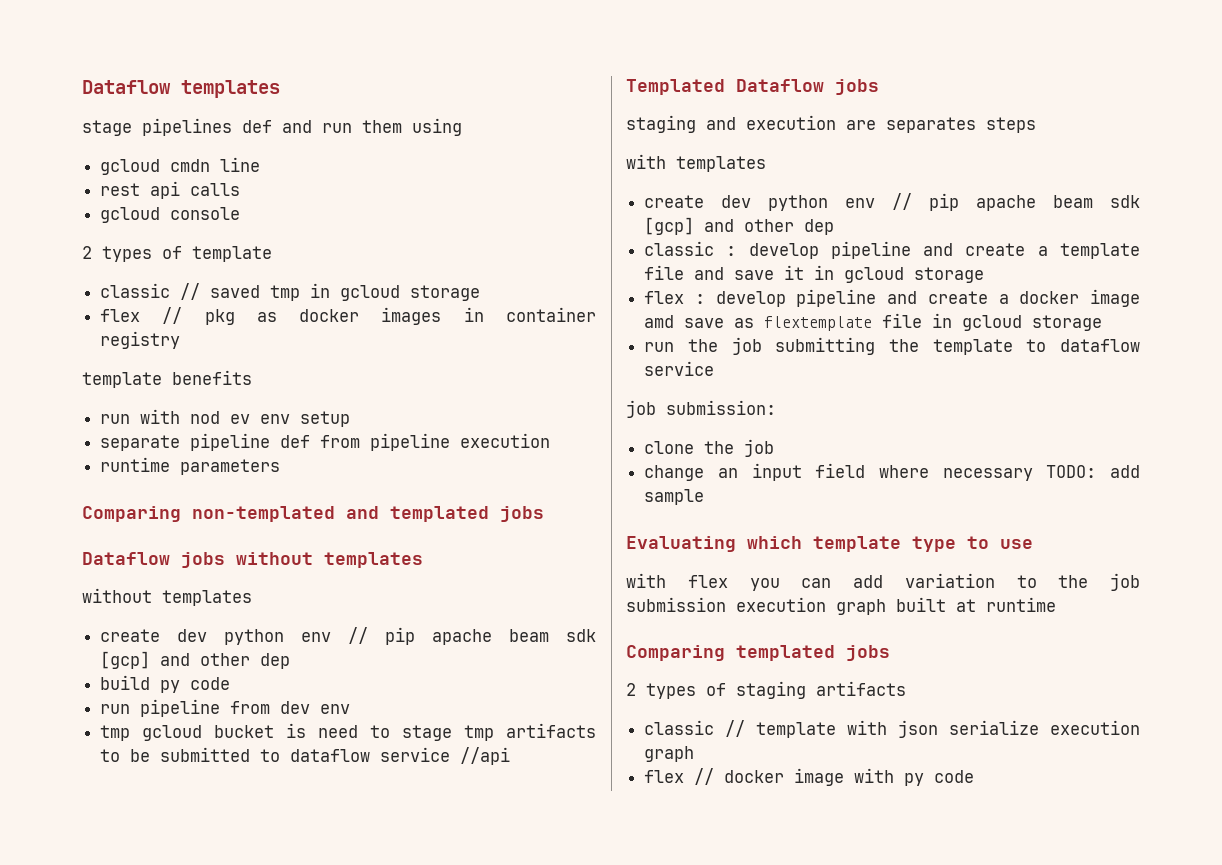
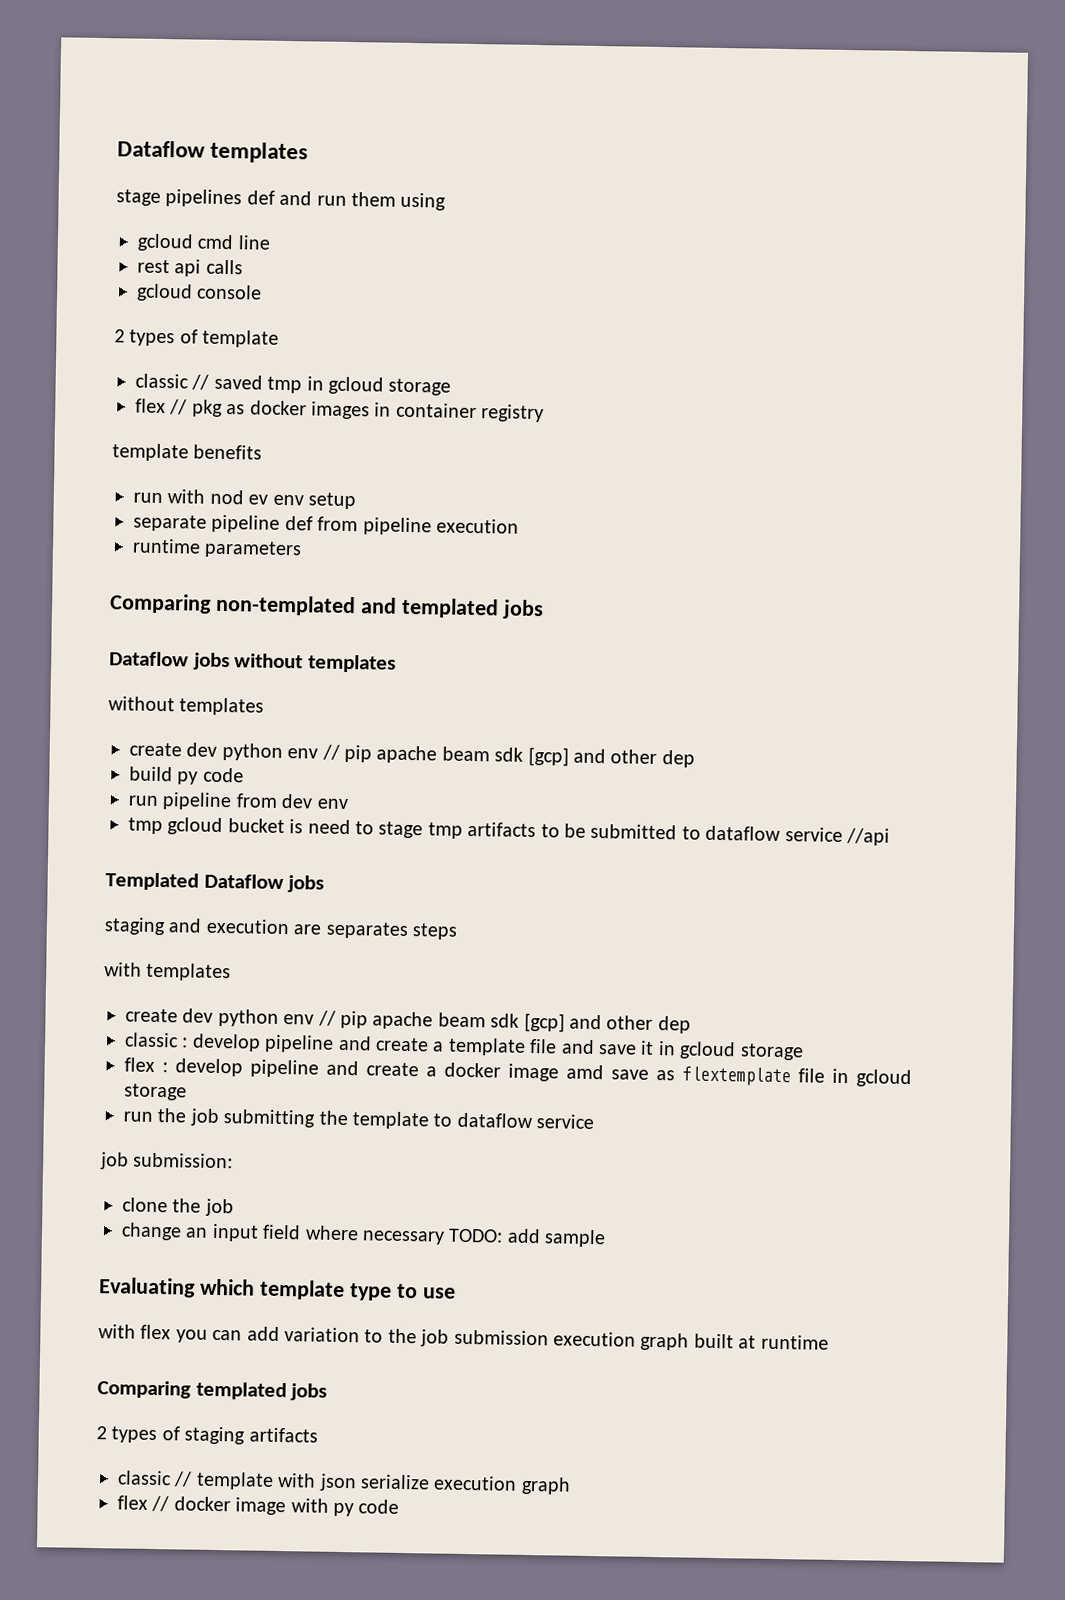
[170,159,211,172] cmdn -> [197,234,235,250] cmd

